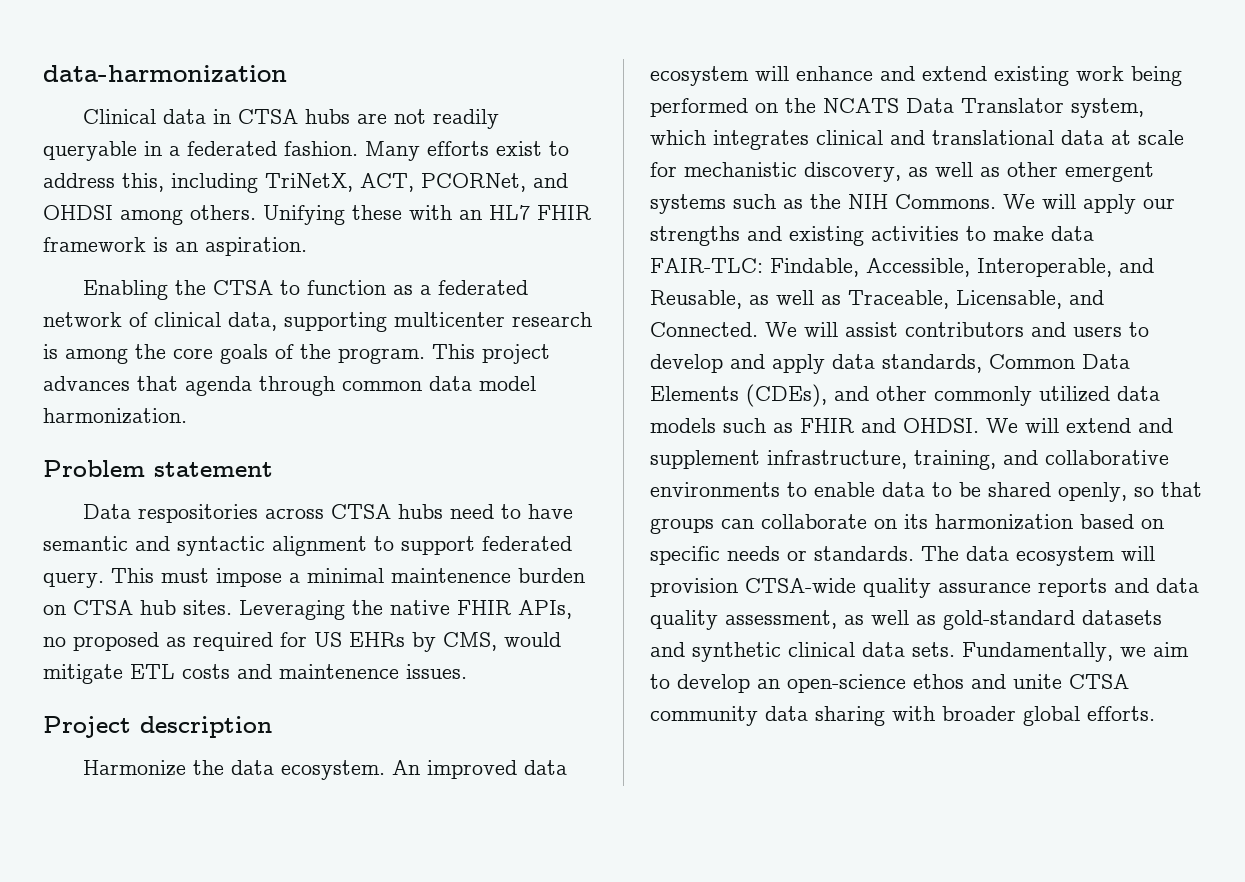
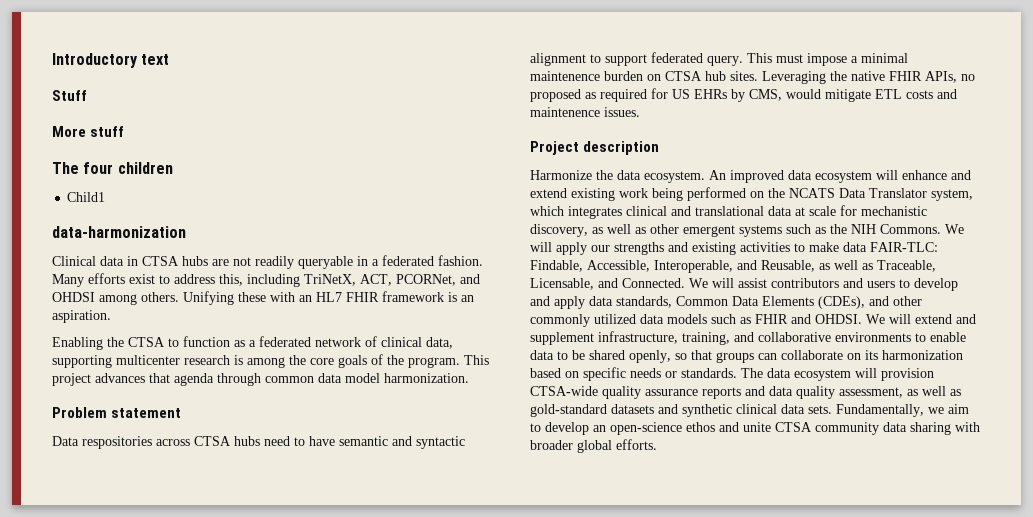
(43, 73) none -> [52,53,170,68] [52,90,87,101] [52,126,125,137] [52,162,173,174] [67,192,106,202] Introductory text // Stuff // More stuff // The four children // Child1 //

